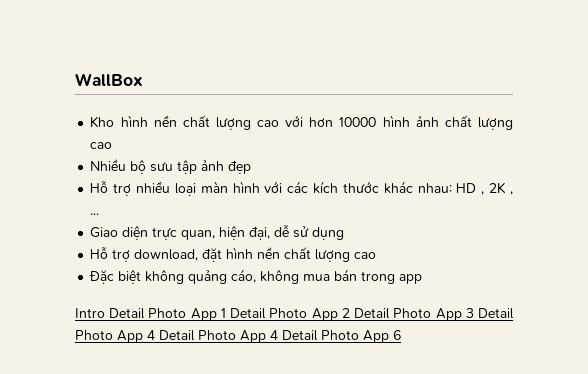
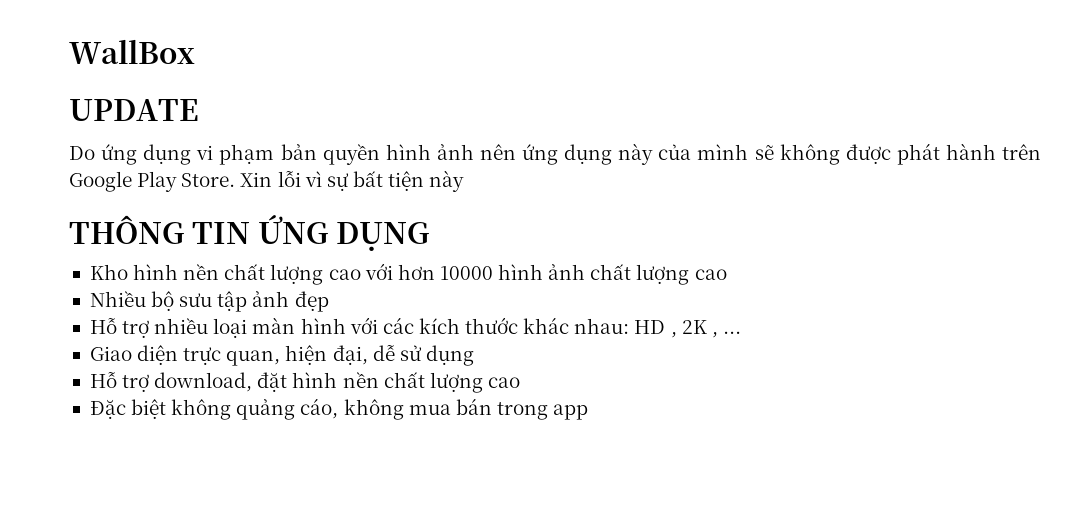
(143, 79) none -> [69,99,199,121] [69,143,1042,165] [69,170,465,192] [69,215,429,251] // UPDATE // Do ứng dụng vi phạm bản quyền hình ảnh nên ứng dụng này của mình sẽ không được phát hành trên Google Play Store. Xin lỗi vì sự bất tiện này // THÔNG TIN ỨNG DỤNG
[75,308,514,321] [75,330,401,343] // Intro Detail Photo App 1 Detail Photo App 2 Detail Photo App 3 Detail Photo App 4 Detail Photo App 4 Detail Photo App 6 -> (589, 412) none

